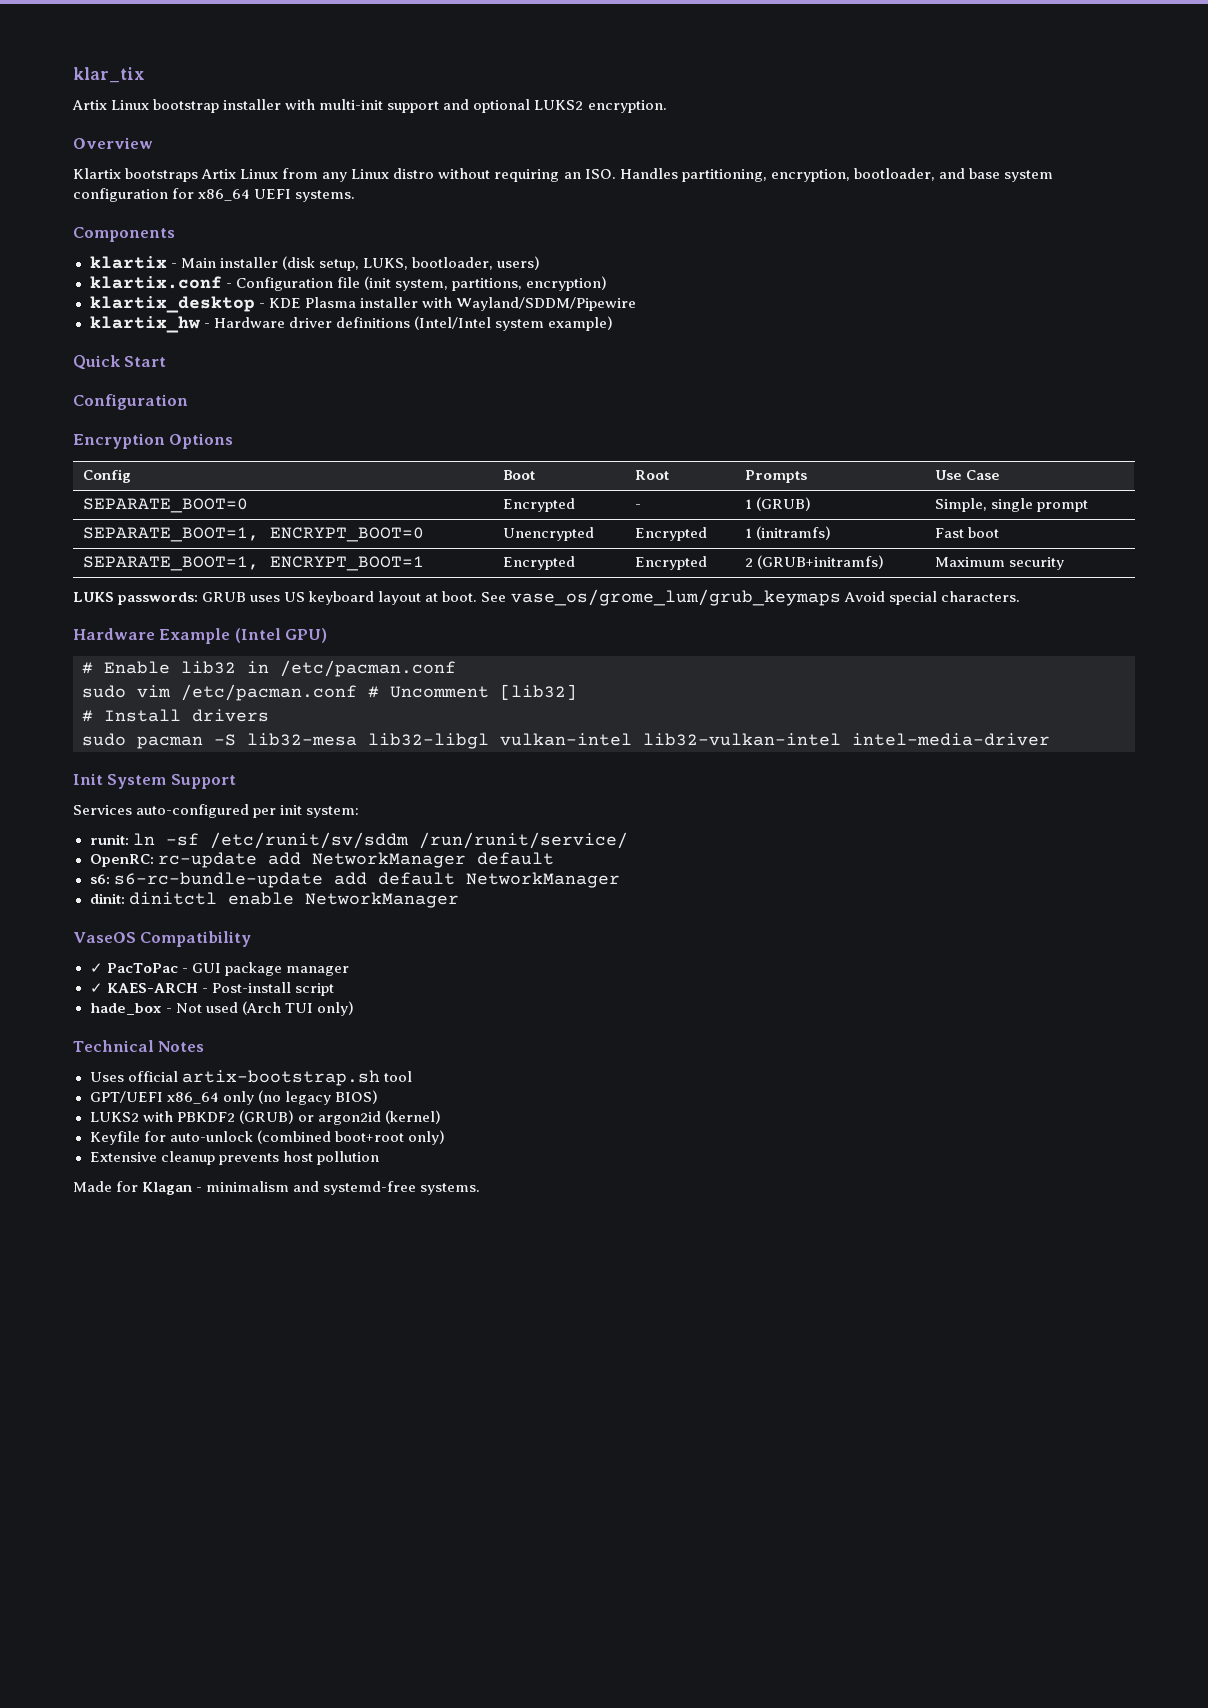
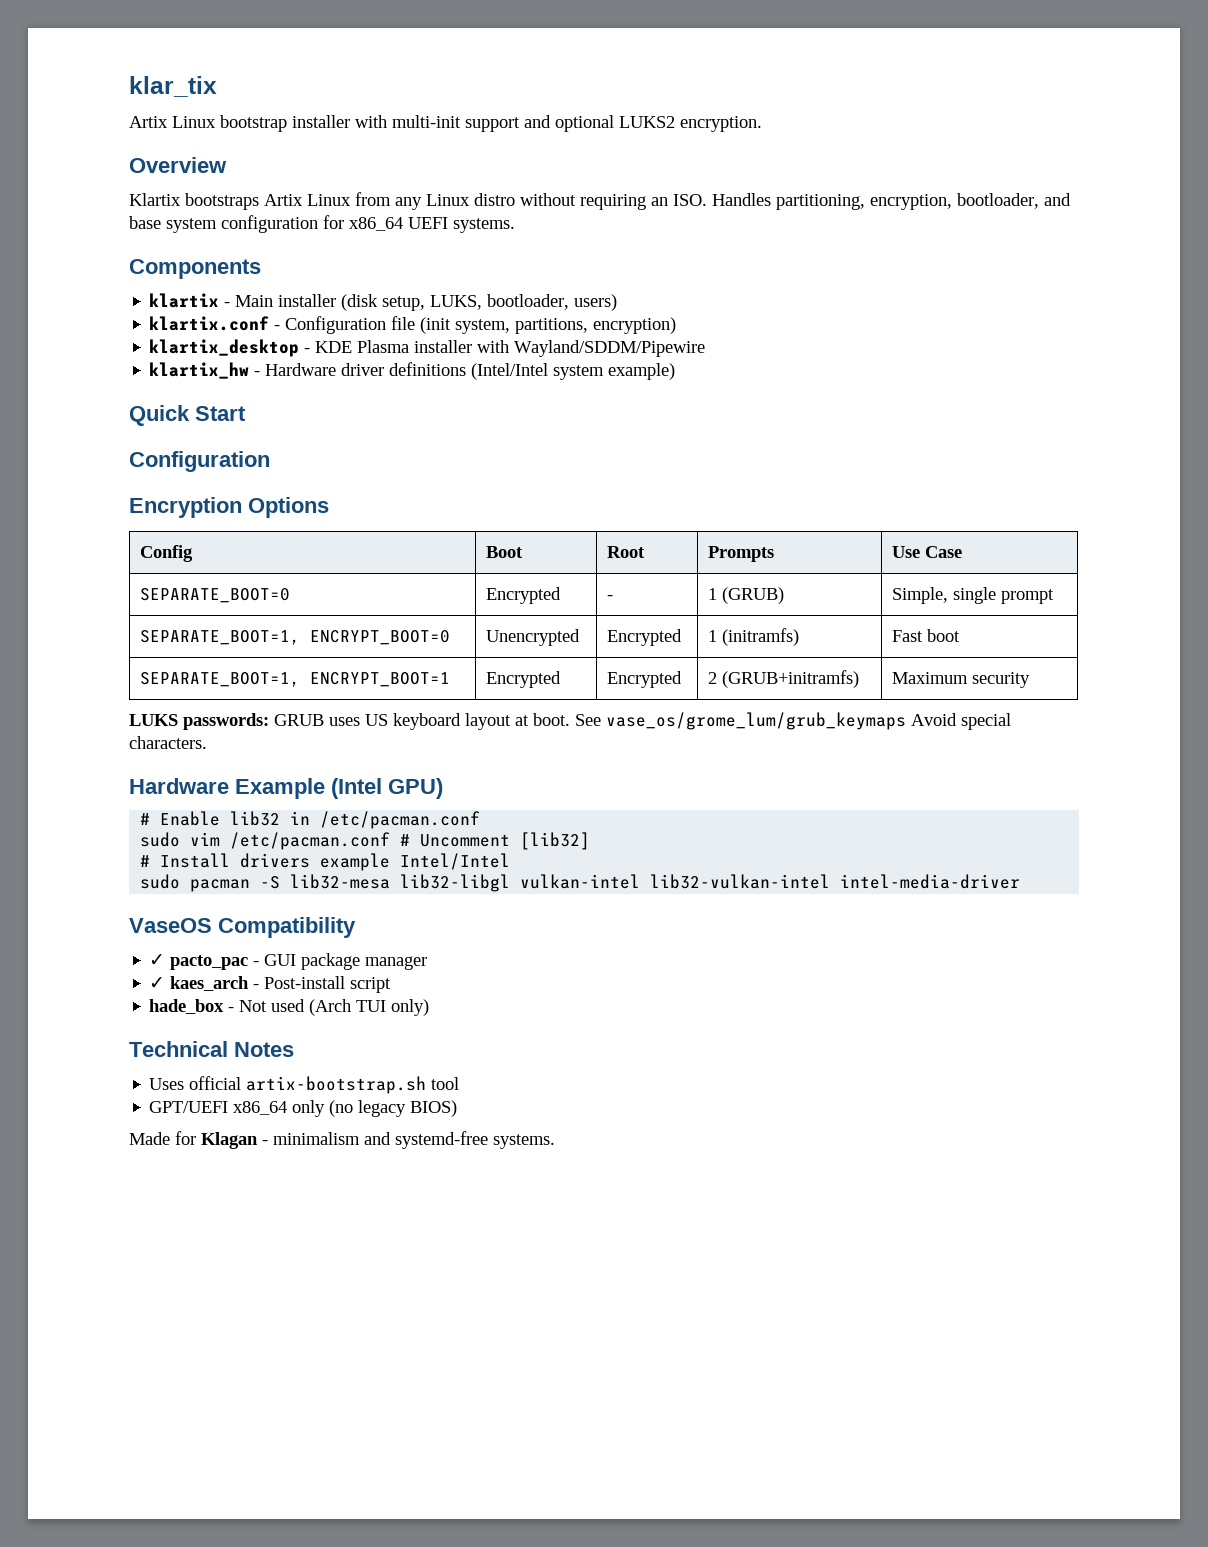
(269, 715) none -> [320,853,511,871] example Intel/Intel
[73,773,236,789] [73,804,360,818] [89,832,628,849] [89,852,554,868] [89,872,620,888] [89,892,459,908] // Init System Support // Services auto-configured per init system: // runit: ln -sf /etc/runit/sv/sddm /run/runit/service/ // OpenRC: rc-update add NetworkManager default // s6: s6-rc-bundle-update add default NetworkManager // dinit: dinitctl enable NetworkManager -> (1021, 881) none
[106,963,178,973] PacToPac -> [170,955,249,970] pacto_pac
[106,983,198,993] KAES-ARCH -> [170,976,250,991] kaes_arch
[89,1110,441,1125] [89,1130,445,1145] [89,1151,379,1165] // LUKS2 with PBKDF2 (GRUB) or argon2id (kernel) // Keyfile for auto-unlock (combined boot+root only) // Extensive cleanup prevents host pollution -> (458, 1108) none

